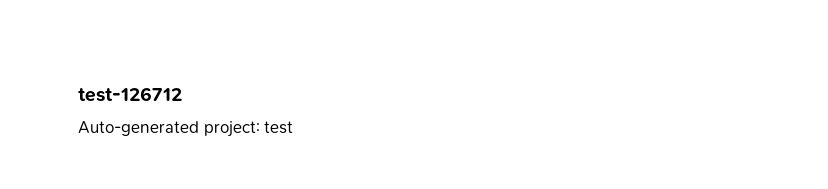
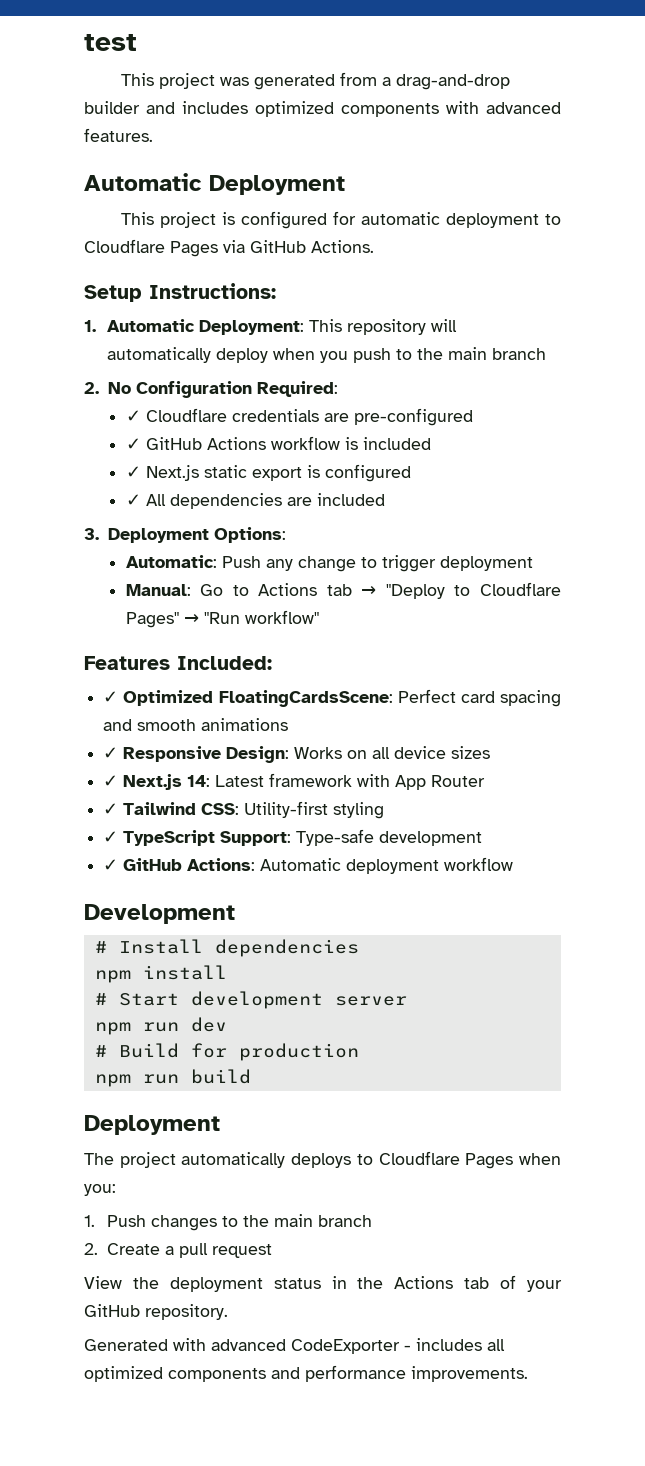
[78,87,182,102] [78,121,294,137] test-126712 // Auto-generated project: test -> [84,34,137,51] [121,72,511,90] [84,101,561,117] [84,128,153,142] [84,173,345,195] [121,211,561,229] [84,239,374,257] [84,283,276,302] [84,319,457,335] [106,347,546,363] [84,381,338,398] [125,408,473,426] [125,436,431,450] [125,464,411,482] [125,493,385,509] [84,527,286,543] [125,555,533,572] [125,582,561,599] [125,610,319,628] [84,656,272,670] [103,689,561,707] [103,718,289,731] [103,746,491,763] [103,773,486,790] [103,801,385,819] [103,829,483,846] [103,857,514,874] [84,904,235,924] [94,939,359,957] [94,965,227,983] [94,991,407,1009] [94,1017,227,1035] [94,1043,359,1061] [94,1069,251,1087] [84,1115,220,1135] [84,1151,561,1169] [84,1184,116,1196] [84,1214,372,1231] [84,1243,272,1258] [84,1275,563,1292] [84,1304,228,1320] [84,1338,505,1354] [84,1365,528,1382] test // This project was generated from a drag-and-drop builder and includes optimized components with advanced features. // Automatic Deployment // This project is configured for automatic deployment to Cloudflare Pages via GitHub Actions. // Setup Instructions: // 1. Automatic Deployment: This repository will automatically deploy when you push to the main branch // 2. No Configuration Required: // ✓ Cloudflare credentials are pre-configured // ✓ GitHub Actions workflow is included // ✓ Next.js static export is configured // ✓ All dependencies are included // 3. Deployment Options: // Automatic: Push any change to trigger deployment // Manual: Go to Actions tab → "Deploy to Cloudflare Pages" → "Run workflow" // Features Included: // ✓ Optimized FloatingCardsScene: Perfect card spacing and smooth animations // ✓ Responsive Design: Works on all device sizes // ✓ Next.js 14: Latest framework with App Router // ✓ Tailwind CSS: Utility-first styling // ✓ TypeScript Support: Type-safe development // ✓ GitHub Actions: Automatic deployment workflow // Development // # Install dependencies // npm install // # Start development server // npm run dev // # Build for production // npm run build // Deployment // The project automatically deploys to Cloudflare Pages when you: // 1. Push changes to the main branch // 2. Create a pull request // View the deployment status in the Actions tab of your GitHub repository. // Generated with advanced CodeExporter - includes all optimized components and performance improvements.

